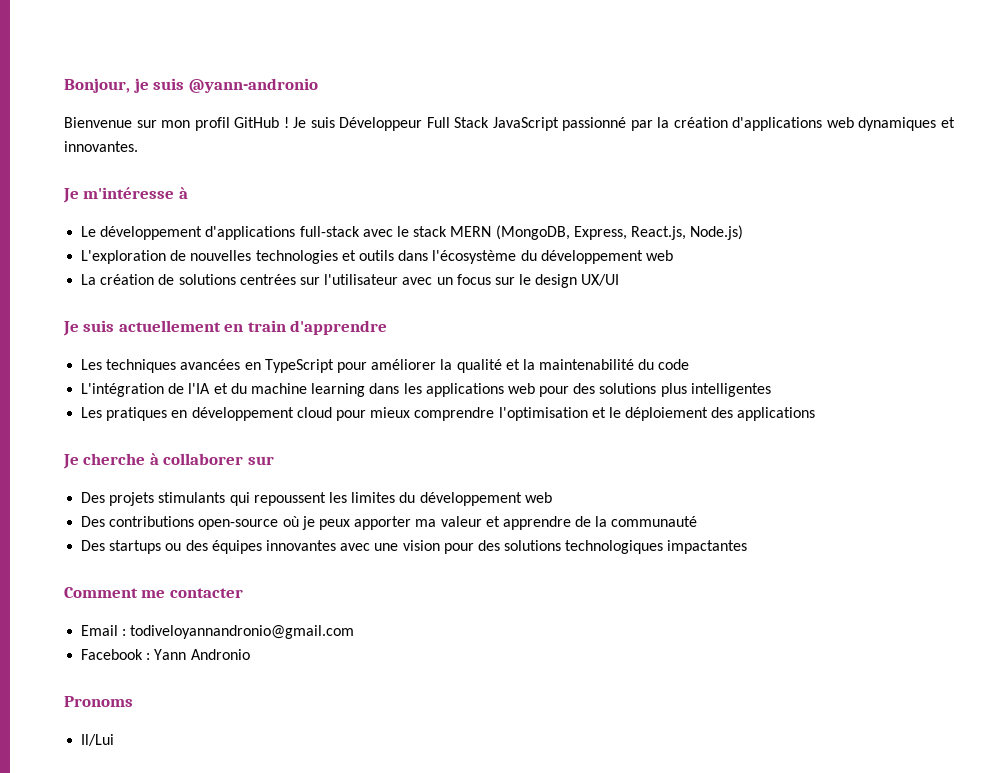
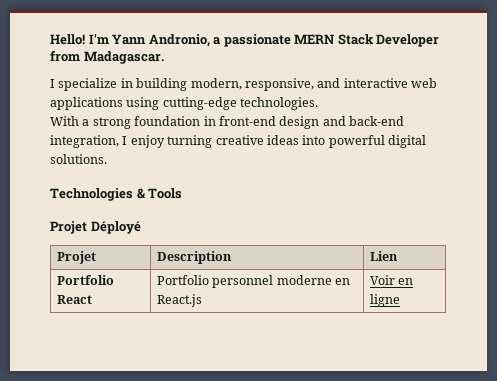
[64,78,318,93] [64,117,955,131] [64,141,138,152] [63,187,188,203] [81,225,744,240] [81,250,673,264] [81,274,620,288] [63,320,388,336] [81,359,690,373] [81,383,771,397] [81,407,816,421] [63,453,274,469] [81,492,552,506] [81,516,698,530] [81,540,748,554] [64,587,243,598] [81,625,355,639] [81,649,250,660] [64,696,133,707] [81,734,115,746] Bonjour, je suis @yann-andronio // Bienvenue sur mon profil GitHub ! Je suis Développeur Full Stack JavaScript passionné par la création d'applications web dynamiques et innovantes. // Je m'intéresse à // Le développement d'applications full-stack avec le stack MERN (MongoDB, Express, React.js, Node.js) // L'exploration de nouvelles technologies et outils dans l'écosystème du développement web // La création de solutions centrées sur l'utilisateur avec un focus sur le design UX/UI // Je suis actuellement en train d'apprendre // Les techniques avancées en TypeScript pour améliorer la qualité et la maintenabilité du code // L'intégration de l'IA et du machine learning dans les applications web pour des solutions plus intelligentes // Les pratiques en développement cloud pour mieux comprendre l'optimisation et le déploiement des applications // Je cherche à collaborer sur // Des projets stimulants qui repoussent les limites du développement web // Des contributions open-source où je peux apporter ma valeur et apprendre de la communauté // Des startups ou des équipes innovantes avec une vision pour des solutions technologiques impactantes // Comment me contacter // Email : todiveloyannandronio@gmail.com // Facebook : Yann Andronio // Pronoms // Il/Lui -> [50,34,440,47] [50,50,164,64] [50,78,437,91] [50,97,319,110] [50,116,404,129] [50,135,426,148] [50,154,107,164] [50,188,183,201] [50,221,141,234] [56,251,96,264] [156,251,232,264] [369,251,398,261] [56,275,114,285] [56,295,92,304] [156,275,351,288] [156,294,202,307] [369,275,414,285] [369,294,400,307] Hello! I'm Yann Andronio, a passionate MERN Stack Developer from Madagascar. // I specialize in building modern, responsive, and interactive web applications using cutting-edge technologies. // With a strong foundation in front-end design and back-end integration, I enjoy turning creative ideas into powerful digital solutions. // Technologies & Tools // Projet Déployé // Projet | Description | Lien // Portfolio React | Portfolio personnel moderne en React.js | Voir en ligne

